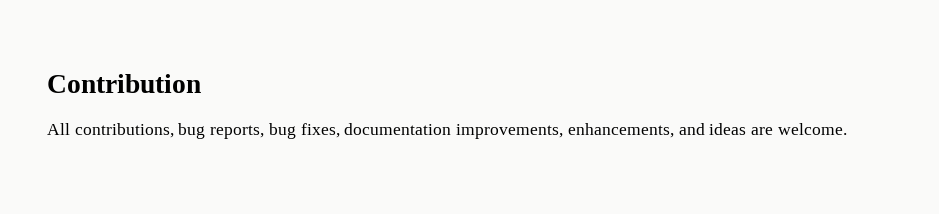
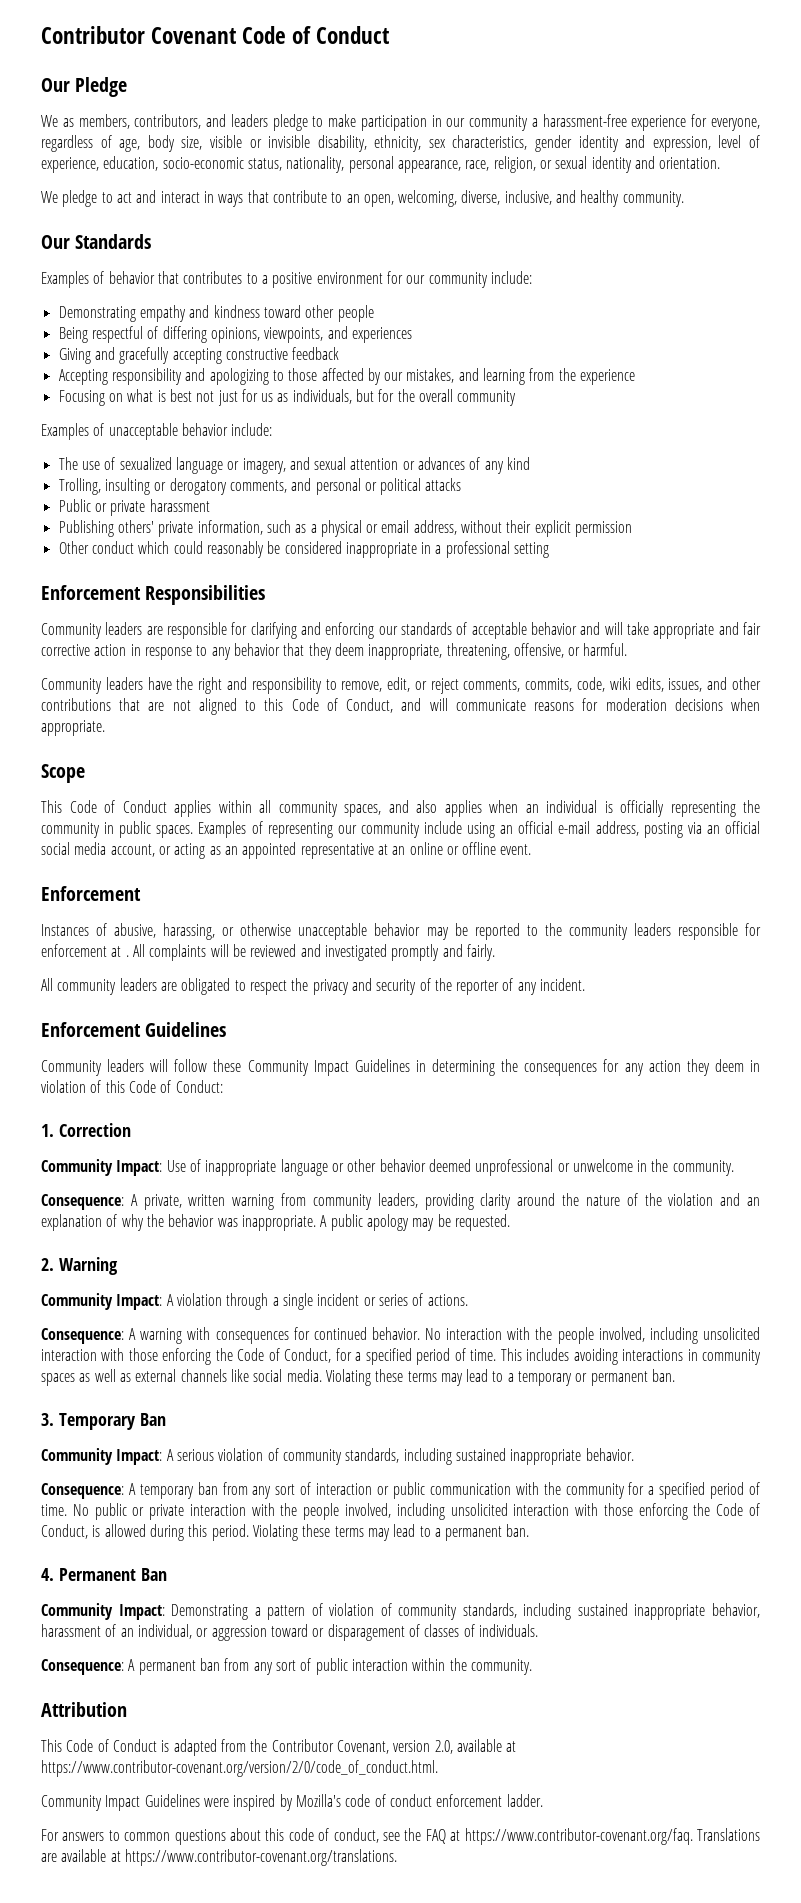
[47,74,201,93] [47,123,847,139] Contribution // All contributions, bug reports, bug fixes, documentation improvements, enhancements, and ideas are welcome. -> [41,26,390,44] [41,77,128,97] [41,114,760,131] [41,135,761,152] [41,156,721,173] [41,190,684,207] [41,234,152,249] [41,271,532,288] [58,305,374,322] [58,326,412,343] [58,347,340,364] [58,368,636,385] [58,389,517,406] [41,423,273,440] [58,457,531,474] [58,478,462,495] [58,499,210,516] [58,520,633,537] [58,541,550,558] [41,585,266,605] [41,622,762,639] [41,643,628,660] [41,677,761,694] [41,698,761,715] [41,720,105,736] [41,764,85,783] [41,800,760,817] [41,821,760,838] [41,842,532,859] [41,886,141,901] [41,923,761,940] [41,944,495,961] [41,978,586,995] [41,1022,227,1037] [41,1059,761,1076] [41,1080,223,1093] [41,1123,131,1137] [41,1159,734,1176] [41,1193,761,1210] [41,1214,510,1231] [41,1257,118,1275] [41,1293,468,1310] [41,1327,760,1344] [41,1348,761,1365] [41,1369,676,1386] [41,1413,166,1430] [41,1448,634,1465] [41,1482,761,1499] [41,1503,761,1520] [41,1524,530,1541] [41,1568,167,1581] [41,1603,761,1620] [41,1624,538,1641] [41,1658,532,1675] [41,1702,127,1717] [41,1739,517,1756] [41,1760,438,1777] [41,1794,543,1811] [41,1828,761,1845] [41,1849,397,1866] Contributor Covenant Code of Conduct // Our Pledge // We as members, contributors, and leaders pledge to make participation in our community a harassment-free experience for everyone, regardless of age, body size, visible or invisible disability, ethnicity, sex characteristics, gender identity and expression, level of experience, education, socio-economic status, nationality, personal appearance, race, religion, or sexual identity and orientation. // We pledge to act and interact in ways that contribute to an open, welcoming, diverse, inclusive, and healthy community. // Our Standards // Examples of behavior that contributes to a positive environment for our community include: // Demonstrating empathy and kindness toward other people // Being respectful of differing opinions, viewpoints, and experiences // Giving and gracefully accepting constructive feedback // Accepting responsibility and apologizing to those affected by our mistakes, and learning from the experience // Focusing on what is best not just for us as individuals, but for the overall community // Examples of unacceptable behavior include: // The use of sexualized language or imagery, and sexual attention or advances of any kind // Trolling, insulting or derogatory comments, and personal or political attacks // Public or private harassment // Publishing others' private information, such as a physical or email address, without their explicit permission // Other conduct which could reasonably be considered inappropriate in a professional setting // Enforcement Responsibilities // Community leaders are responsible for clarifying and enforcing our standards of acceptable behavior and will take appropriate and fair corrective action in response to any behavior that they deem inappropriate, threatening, offensive, or harmful. // Community leaders have the right and responsibility to remove, edit, or reject comments, commits, code, wiki edits, issues, and other contributions that are not aligned to this Code of Conduct, and will communicate reasons for moderation decisions when appropriate. // Scope // This Code of Conduct applies within all community spaces, and also applies when an individual is officially representing the community in public spaces. Examples of representing our community include using an official e-mail address, posting via an official social media account, or acting as an appointed representative at an online or offline event. // Enforcement // Instances of abusive, harassing, or otherwise unacceptable behavior may be reported to the community leaders responsible for enforcement at . All complaints will be reviewed and investigated promptly and fairly. // All community leaders are obligated to respect the privacy and security of the reporter of any incident. // Enforcement Guidelines // Community leaders will follow these Community Impact Guidelines in determining the consequences for any action they deem in violation of this Code of Conduct: // 1. Correction // Community Impact: Use of inappropriate language or other behavior deemed unprofessional or unwelcome in the community. // Consequence: A private, written warning from community leaders, providing clarity around the nature of the violation and an explanation of why the behavior was inappropriate. A public apology may be requested. // 2. Warning // Community Impact: A violation through a single incident or series of actions. // Consequence: A warning with consequences for continued behavior. No interaction with the people involved, including unsolicited interaction with those enforcing the Code of Conduct, for a specified period of time. This includes avoiding interactions in community spaces as well as external channels like social media. Violating these terms may lead to a temporary or permanent ban. // 3. Temporary Ban // Community Impact: A serious violation of community standards, including sustained inappropriate behavior. // Consequence: A temporary ban from any sort of interaction or public communication with the community for a specified period of time. No public or private interaction with the people involved, including unsolicited interaction with those enforcing the Code of Conduct, is allowed during this period. Violating these terms may lead to a permanent ban. // 4. Permanent Ban // Community Impact: Demonstrating a pattern of violation of community standards, including sustained inappropriate behavior, harassment of an individual, or aggression toward or disparagement of classes of individuals. // Consequence: A permanent ban from any sort of public interaction within the community. // Attribution // This Code of Conduct is adapted from the Contributor Covenant, version 2.0, available at https://www.contributor-covenant.org/version/2/0/code_of_conduct.html. // Community Impact Guidelines were inspired by Mozilla's code of conduct enforcement ladder. // For answers to common questions about this code of conduct, see the FAQ at https://www.contributor-covenant.org/faq. Translations are available at https://www.contributor-covenant.org/translations.

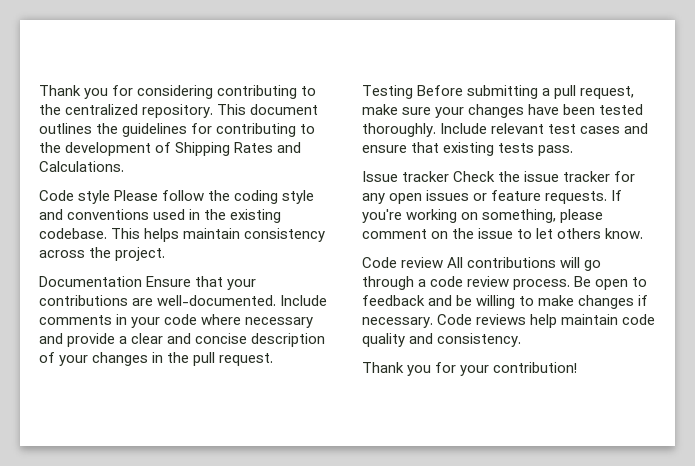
[41,26,390,44] [41,77,128,97] [41,114,760,131] [41,135,761,152] [41,156,721,173] [41,190,684,207] [41,234,152,249] [41,271,532,288] [58,305,374,322] [58,326,412,343] [58,347,340,364] [58,368,636,385] [58,389,517,406] [41,423,273,440] [58,457,531,474] [58,478,462,495] [58,499,210,516] [58,520,633,537] [58,541,550,558] [41,585,266,605] [41,622,762,639] [41,643,628,660] [41,677,761,694] [41,698,761,715] [41,720,105,736] [41,764,85,783] [41,800,760,817] [41,821,760,838] [41,842,532,859] [41,886,141,901] [41,923,761,940] [41,944,495,961] [41,978,586,995] [41,1022,227,1037] [41,1059,761,1076] [41,1080,223,1093] [41,1123,131,1137] [41,1159,734,1176] [41,1193,761,1210] [41,1214,510,1231] [41,1257,118,1275] [41,1293,468,1310] [41,1327,760,1344] [41,1348,761,1365] [41,1369,676,1386] [41,1413,166,1430] [41,1448,634,1465] [41,1482,761,1499] [41,1503,761,1520] [41,1524,530,1541] [41,1568,167,1581] [41,1603,761,1620] [41,1624,538,1641] [41,1658,532,1675] [41,1702,127,1717] [41,1739,517,1756] [41,1760,438,1777] [41,1794,543,1811] [41,1828,761,1845] [41,1849,397,1866] Contributor Covenant Code of Conduct // Our Pledge // We as members, contributors, and leaders pledge to make participation in our community a harassment-free experience for everyone, regardless of age, body size, visible or invisible disability, ethnicity, sex characteristics, gender identity and expression, level of experience, education, socio-economic status, nationality, personal appearance, race, religion, or sexual identity and orientation. // We pledge to act and interact in ways that contribute to an open, welcoming, diverse, inclusive, and healthy community. // Our Standards // Examples of behavior that contributes to a positive environment for our community include: // Demonstrating empathy and kindness toward other people // Being respectful of differing opinions, viewpoints, and experiences // Giving and gracefully accepting constructive feedback // Accepting responsibility and apologizing to those affected by our mistakes, and learning from the experience // Focusing on what is best not just for us as individuals, but for the overall community // Examples of unacceptable behavior include: // The use of sexualized language or imagery, and sexual attention or advances of any kind // Trolling, insulting or derogatory comments, and personal or political attacks // Public or private harassment // Publishing others' private information, such as a physical or email address, without their explicit permission // Other conduct which could reasonably be considered inappropriate in a professional setting // Enforcement Responsibilities // Community leaders are responsible for clarifying and enforcing our standards of acceptable behavior and will take appropriate and fair corrective action in response to any behavior that they deem inappropriate, threatening, offensive, or harmful. // Community leaders have the right and responsibility to remove, edit, or reject comments, commits, code, wiki edits, issues, and other contributions that are not aligned to this Code of Conduct, and will communicate reasons for moderation decisions when appropriate. // Scope // This Code of Conduct applies within all community spaces, and also applies when an individual is officially representing the community in public spaces. Examples of representing our community include using an official e-mail address, posting via an official social media account, or acting as an appointed representative at an online or offline event. // Enforcement // Instances of abusive, harassing, or otherwise unacceptable behavior may be reported to the community leaders responsible for enforcement at . All complaints will be reviewed and investigated promptly and fairly. // All community leaders are obligated to respect the privacy and security of the reporter of any incident. // Enforcement Guidelines // Community leaders will follow these Community Impact Guidelines in determining the consequences for any action they deem in violation of this Code of Conduct: // 1. Correction // Community Impact: Use of inappropriate language or other behavior deemed unprofessional or unwelcome in the community. // Consequence: A private, written warning from community leaders, providing clarity around the nature of the violation and an explanation of why the behavior was inappropriate. A public apology may be requested. // 2. Warning // Community Impact: A violation through a single incident or series of actions. // Consequence: A warning with consequences for continued behavior. No interaction with the people involved, including unsolicited interaction with those enforcing the Code of Conduct, for a specified period of time. This includes avoiding interactions in community spaces as well as external channels like social media. Violating these terms may lead to a temporary or permanent ban. // 3. Temporary Ban // Community Impact: A serious violation of community standards, including sustained inappropriate behavior. // Consequence: A temporary ban from any sort of interaction or public communication with the community for a specified period of time. No public or private interaction with the people involved, including unsolicited interaction with those enforcing the Code of Conduct, is allowed during this period. Violating these terms may lead to a permanent ban. // 4. Permanent Ban // Community Impact: Demonstrating a pattern of violation of community standards, including sustained inappropriate behavior, harassment of an individual, or aggression toward or disparagement of classes of individuals. // Consequence: A permanent ban from any sort of public interaction within the community. // Attribution // This Code of Conduct is adapted from the Contributor Covenant, version 2.0, available at https://www.contributor-covenant.org/version/2/0/code_of_conduct.html. // Community Impact Guidelines were inspired by Mozilla's code of conduct enforcement ladder. // For answers to common questions about this code of conduct, see the FAQ at https://www.contributor-covenant.org/faq. Translations are available at https://www.contributor-covenant.org/translations. -> [39,85,317,99] [39,104,319,118] [39,123,316,137] [39,142,302,156] [39,161,124,172] [39,190,315,204] [39,209,282,223] [39,228,326,242] [39,247,166,261] [39,276,257,290] [39,295,328,306] [39,314,314,328] [39,333,326,347] [39,352,274,366] [362,85,635,99] [362,104,644,118] [362,123,649,137] [362,142,574,156] [362,171,636,182] [362,190,623,204] [362,209,604,223] [362,228,644,239] [362,257,602,271] [362,276,648,290] [362,295,649,309] [362,314,656,328] [362,333,522,347] [362,362,578,376] Thank you for considering contributing to the centralized repository. This document outlines the guidelines for contributing to the development of Shipping Rates and Calculations. // Code style Please follow the coding style and conventions used in the existing codebase. This helps maintain consistency across the project. // Documentation Ensure that your contributions are well-documented. Include comments in your code where necessary and provide a clear and concise description of your changes in the pull request. // Testing Before submitting a pull request, make sure your changes have been tested thoroughly. Include relevant test cases and ensure that existing tests pass. // Issue tracker Check the issue tracker for any open issues or feature requests. If you're working on something, please comment on the issue to let others know. // Code review All contributions will go through a code review process. Be open to feedback and be willing to make changes if necessary. Code reviews help maintain code quality and consistency. // Thank you for your contribution!

